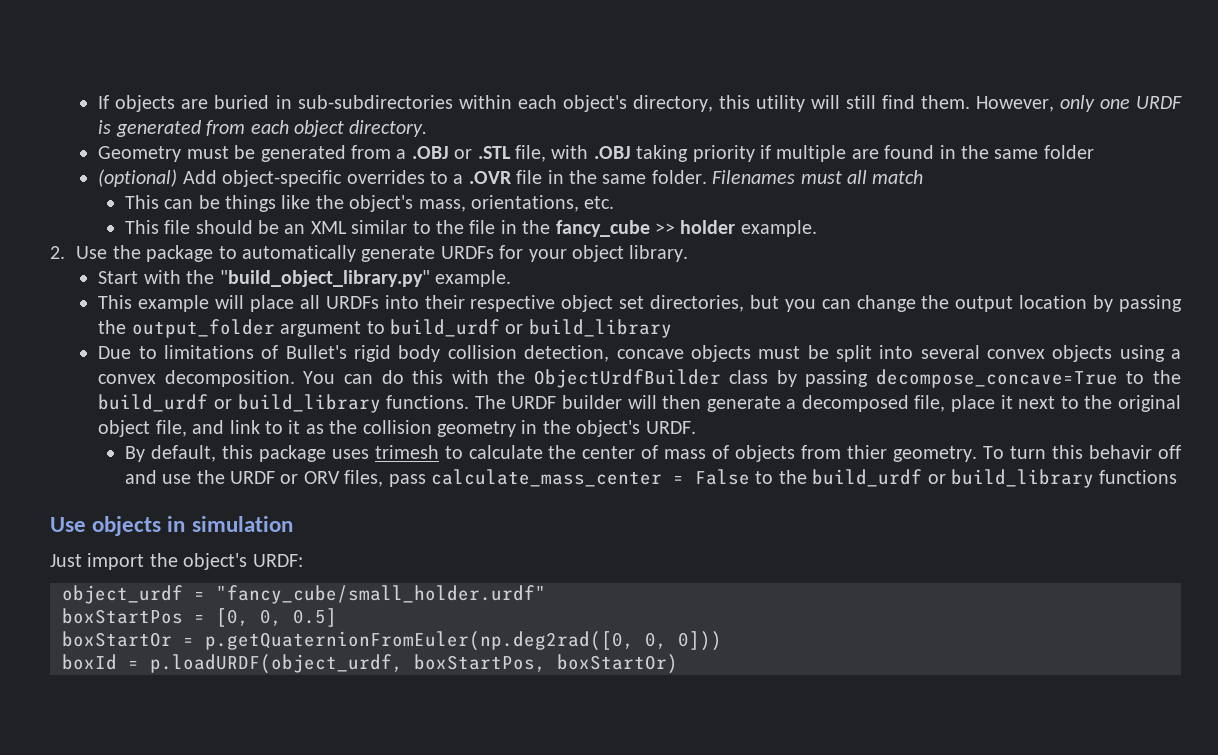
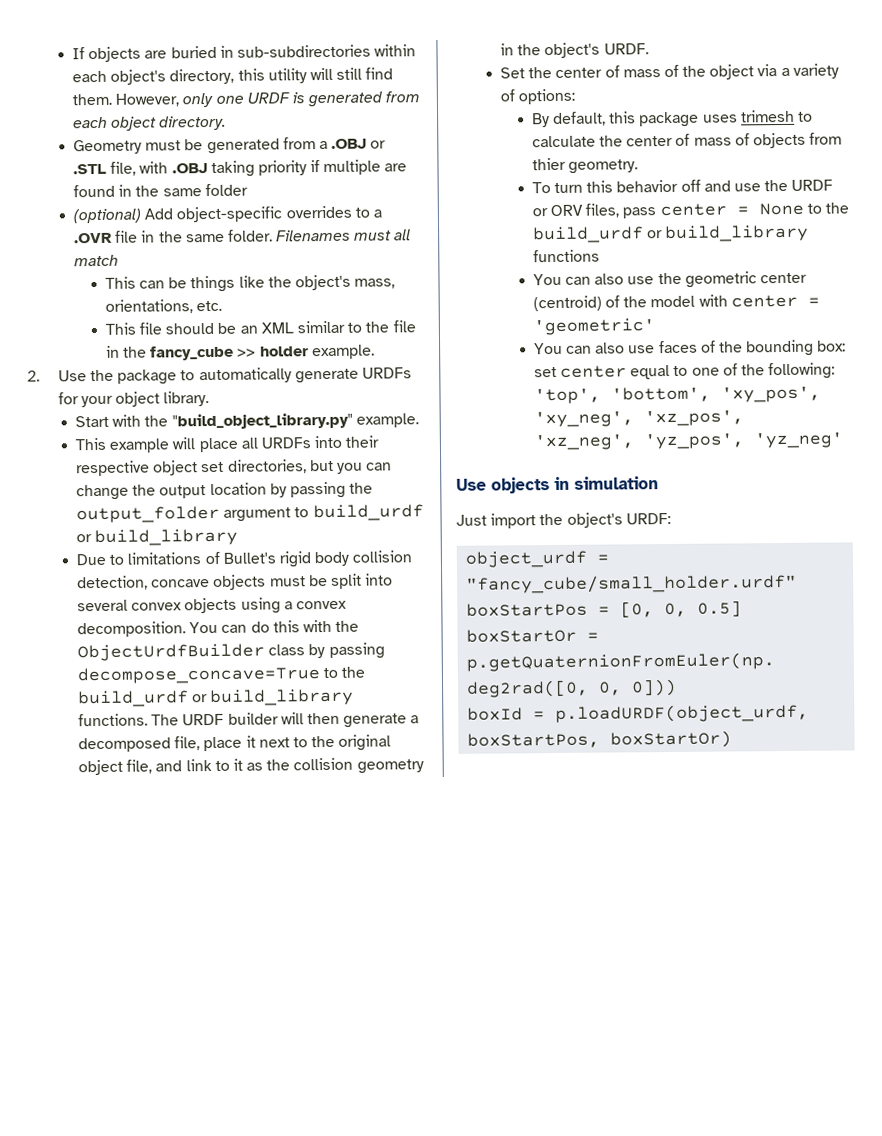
(696, 427) none -> [499,63,839,80] [499,88,576,105] // Set the center of mass of the object via a variety of options:
(978, 454) none -> (639, 166) //
[1089,445,1153,459] behavir -> [616,179,679,193] behavior
[430,469,750,487] calculate_mass_center = False -> [659,202,804,217] center = None
(1178, 477) none -> [532,271,807,288] [532,294,820,312] [532,318,655,336] [533,339,847,357] [533,362,836,380] [533,385,821,405] [533,409,744,428] [533,431,843,451] // You can also use the geometric center (centroid) of the model with center = 'geometric' // You can also use faces of the bounding box: set center equal to one of the following: 'top', 'bottom', 'xy_pos', 'xy_neg', 'xz_pos', 'xz_neg', 'yz_pos', 'yz_neg'

